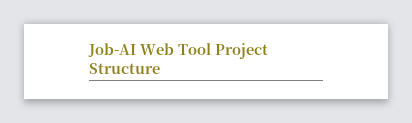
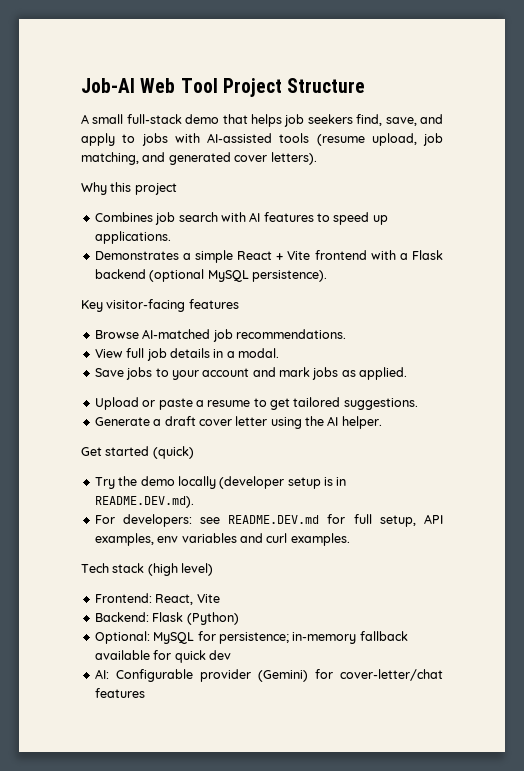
(160, 68) none -> [81,114,443,127] [81,133,443,146] [81,152,317,165] [81,182,177,195] [94,212,388,225] [94,231,171,244] [94,250,444,263] [94,269,327,282] [81,299,239,312] [94,329,346,342] [94,348,279,361] [94,367,408,380] [94,397,418,410] [94,416,382,429] [81,446,194,459] [94,476,347,489] [94,496,194,508] [94,514,443,527] [94,533,350,546] [81,563,214,576] [94,593,220,605] [94,612,239,625] [94,631,408,644] [94,650,231,663] [94,669,443,682] [94,688,145,698] // A small full-stack demo that helps job seekers find, save, and apply to jobs with AI-assisted tools (resume upload, job matching, and generated cover letters). // Why this project // Combines job search with AI features to speed up applications. // Demonstrates a simple React + Vite frontend with a Flask backend (optional MySQL persistence). // Key visitor-facing features // Browse AI-matched job recommendations. // View full job details in a modal. // Save jobs to your account and mark jobs as applied. // Upload or paste a resume to get tailored suggestions. // Generate a draft cover letter using the AI helper. // Get started (quick) // Try the demo locally (developer setup is in README.DEV.md). // For developers: see README.DEV.md for full setup, API examples, env variables and curl examples. // Tech stack (high level) // Frontend: React, Vite // Backend: Flask (Python) // Optional: MySQL for persistence; in-memory fallback available for quick dev // AI: Configurable provider (Gemini) for cover-letter/chat features

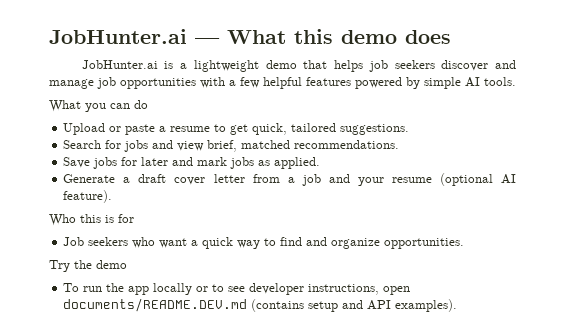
[81,78,366,97] [81,114,182,124] Job-AI Web Tool Project Structure // A small full-stack -> [49,29,451,44] [81,60,259,72] JobHunter.ai — What this demo does // JobHunter.ai is a lightweight
[356,114,443,126] [81,133,443,146] [81,152,317,165] [81,182,177,195] [94,212,388,225] [94,231,171,244] [94,250,444,263] [94,269,327,282] [81,299,239,312] [94,329,346,342] [94,348,279,361] [94,367,408,380] find, save, and apply to jobs with AI-assisted tools (resume upload, job matching, and generated cover letters). // Why this project // Combines job search with AI features to speed up applications. // Demonstrates a simple React + Vite frontend with a Flask backend (optional MySQL persistence). // Key visitor-facing features // Browse AI-matched job recommendations. // View full job details in a modal. // Save jobs to your account and mark jobs as applied. -> [441,60,516,71] [49,77,516,89] [49,100,148,112] discover and manage job opportunities with a few helpful features powered by simple AI tools. // What you can do
(290, 404) none -> [252,123,288,135] quick,
(418, 404) none -> [63,140,400,152] [63,157,321,169] // Search for jobs and view brief, matched recommendations. // Save jobs for later and mark jobs as applied.
[270,416,382,429] [81,446,194,459] [94,476,347,489] [94,496,194,508] [94,514,443,527] [94,533,350,546] [81,563,214,576] [94,593,220,605] [94,612,239,625] [94,631,408,644] [94,650,231,663] [94,669,443,682] [94,688,145,698] using the AI helper. // Get started (quick) // Try the demo locally (developer setup is in README.DEV.md). // For developers: see README.DEV.md for full setup, API examples, env variables and curl examples. // Tech stack (high level) // Frontend: React, Vite // Backend: Flask (Python) // Optional: MySQL for persistence; in-memory fallback available for quick dev // AI: Configurable provider (Gemini) for cover-letter/chat features -> [252,173,516,186] [63,190,113,203] [49,214,134,226] [63,237,465,249] [49,260,127,272] [63,283,411,295] [63,298,458,312] from a job and your resume (optional AI feature). // Who this is for // Job seekers who want a quick way to find and organize opportunities. // Try the demo // To run the app locally or to see developer instructions, open documents/README.DEV.md (contains setup and API examples).

